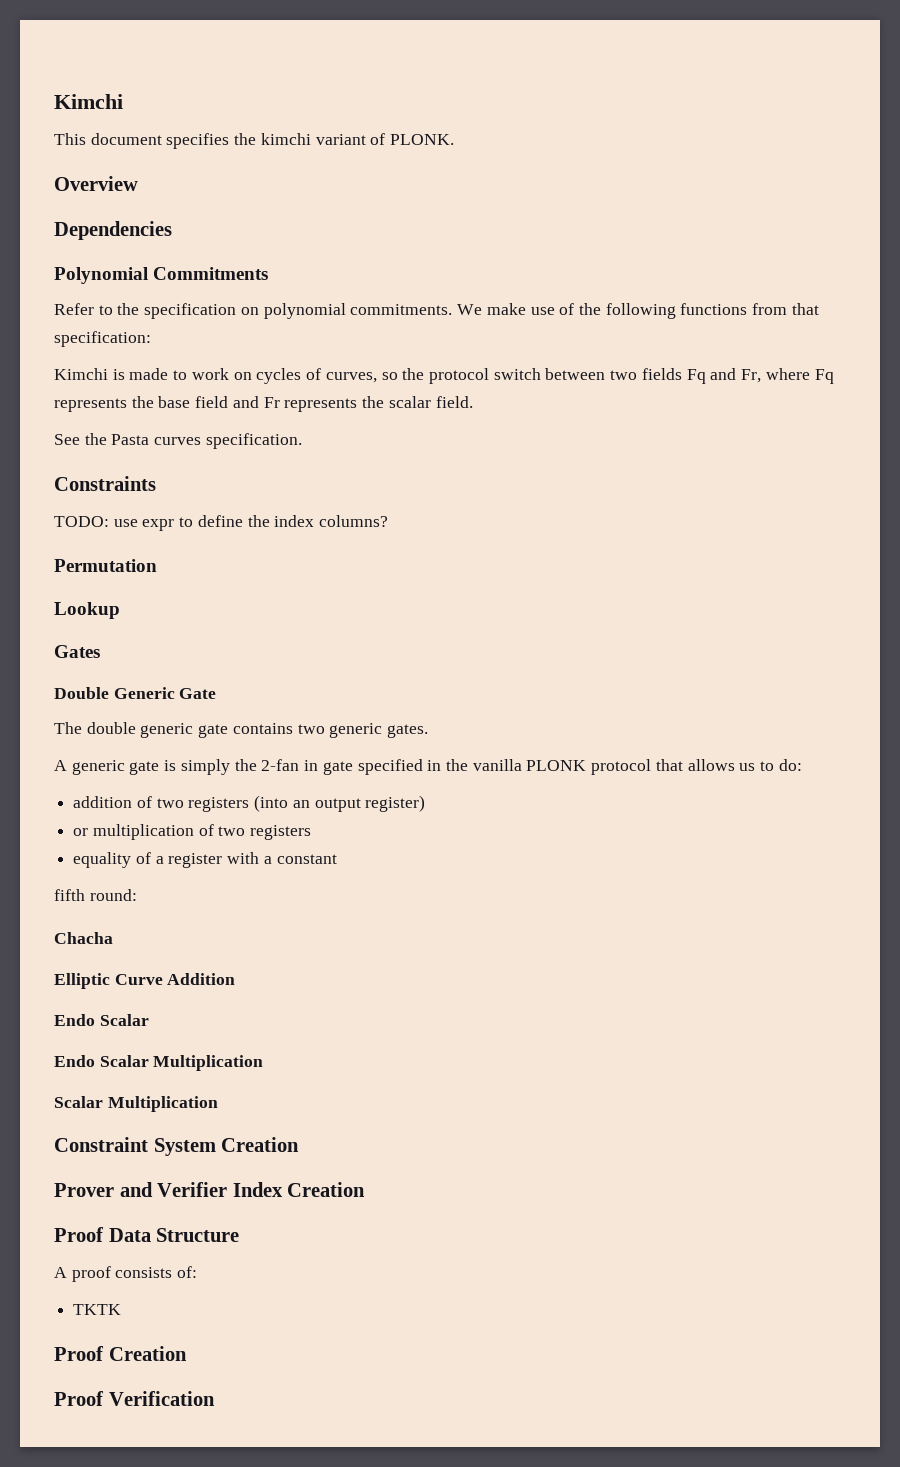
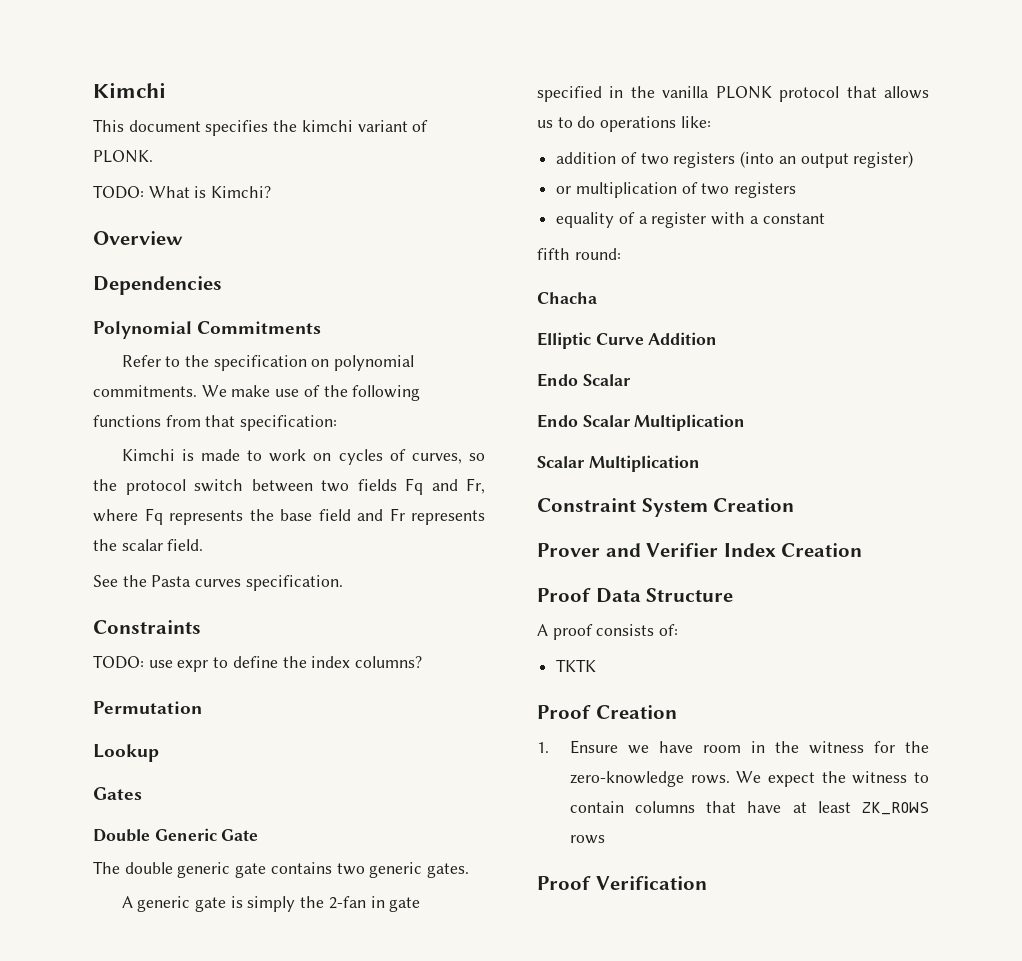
(455, 139) none -> [93,185,272,199] // TODO: What is Kimchi?
[778,759,802,771] do: -> [577,116,711,132] do operations like:
(187, 1353) none -> [537,740,929,754] [569,771,929,787] [569,801,929,815] [569,835,605,844] // 1. Ensure we have room in the witness for the zero-knowledge rows. We expect the witness to contain columns that have at least ZK_ROWS rows

